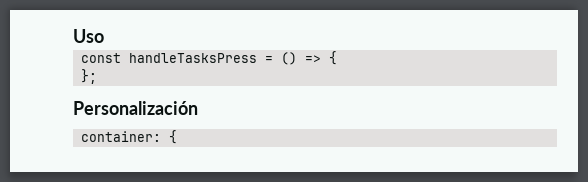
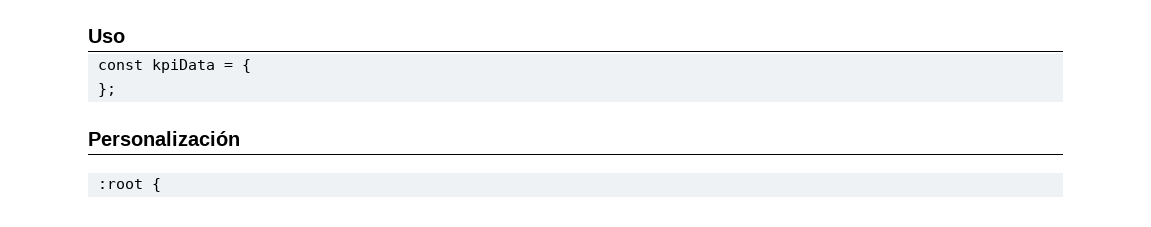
[128,52,321,65] handleTasksPress = () => -> [152,59,234,73] kpiData =
[80,131,161,142] container: -> [98,179,144,189] :root

